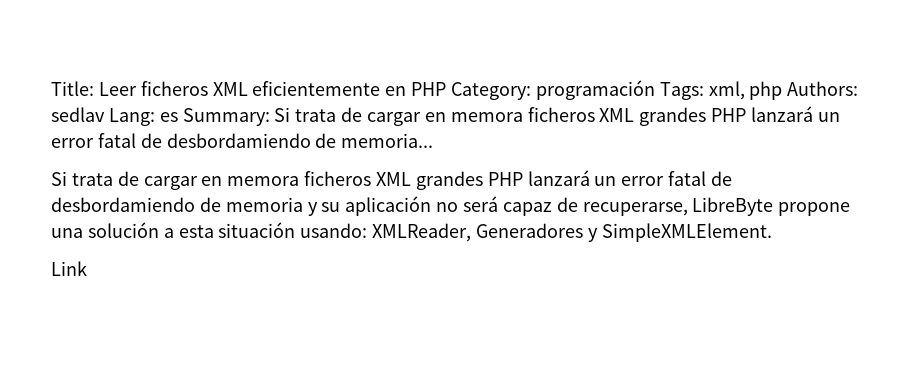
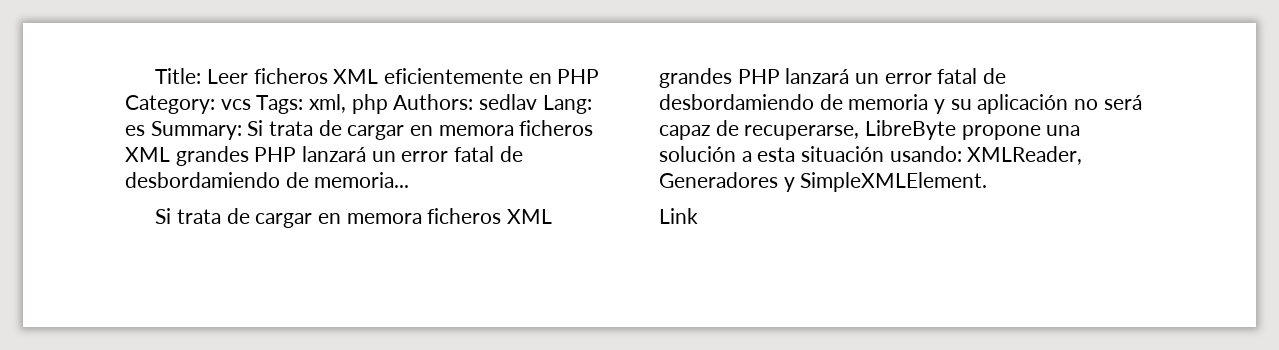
[535,80,655,100] programación -> [220,99,251,110] vcs

